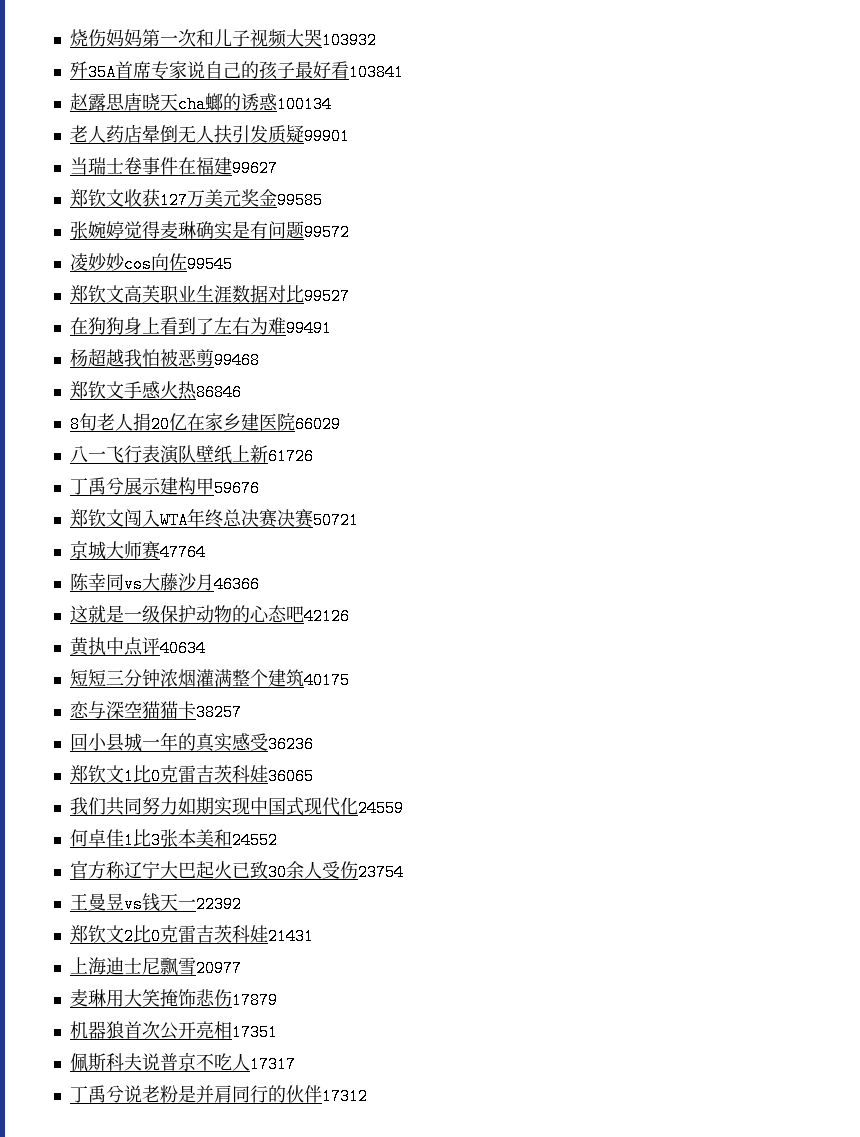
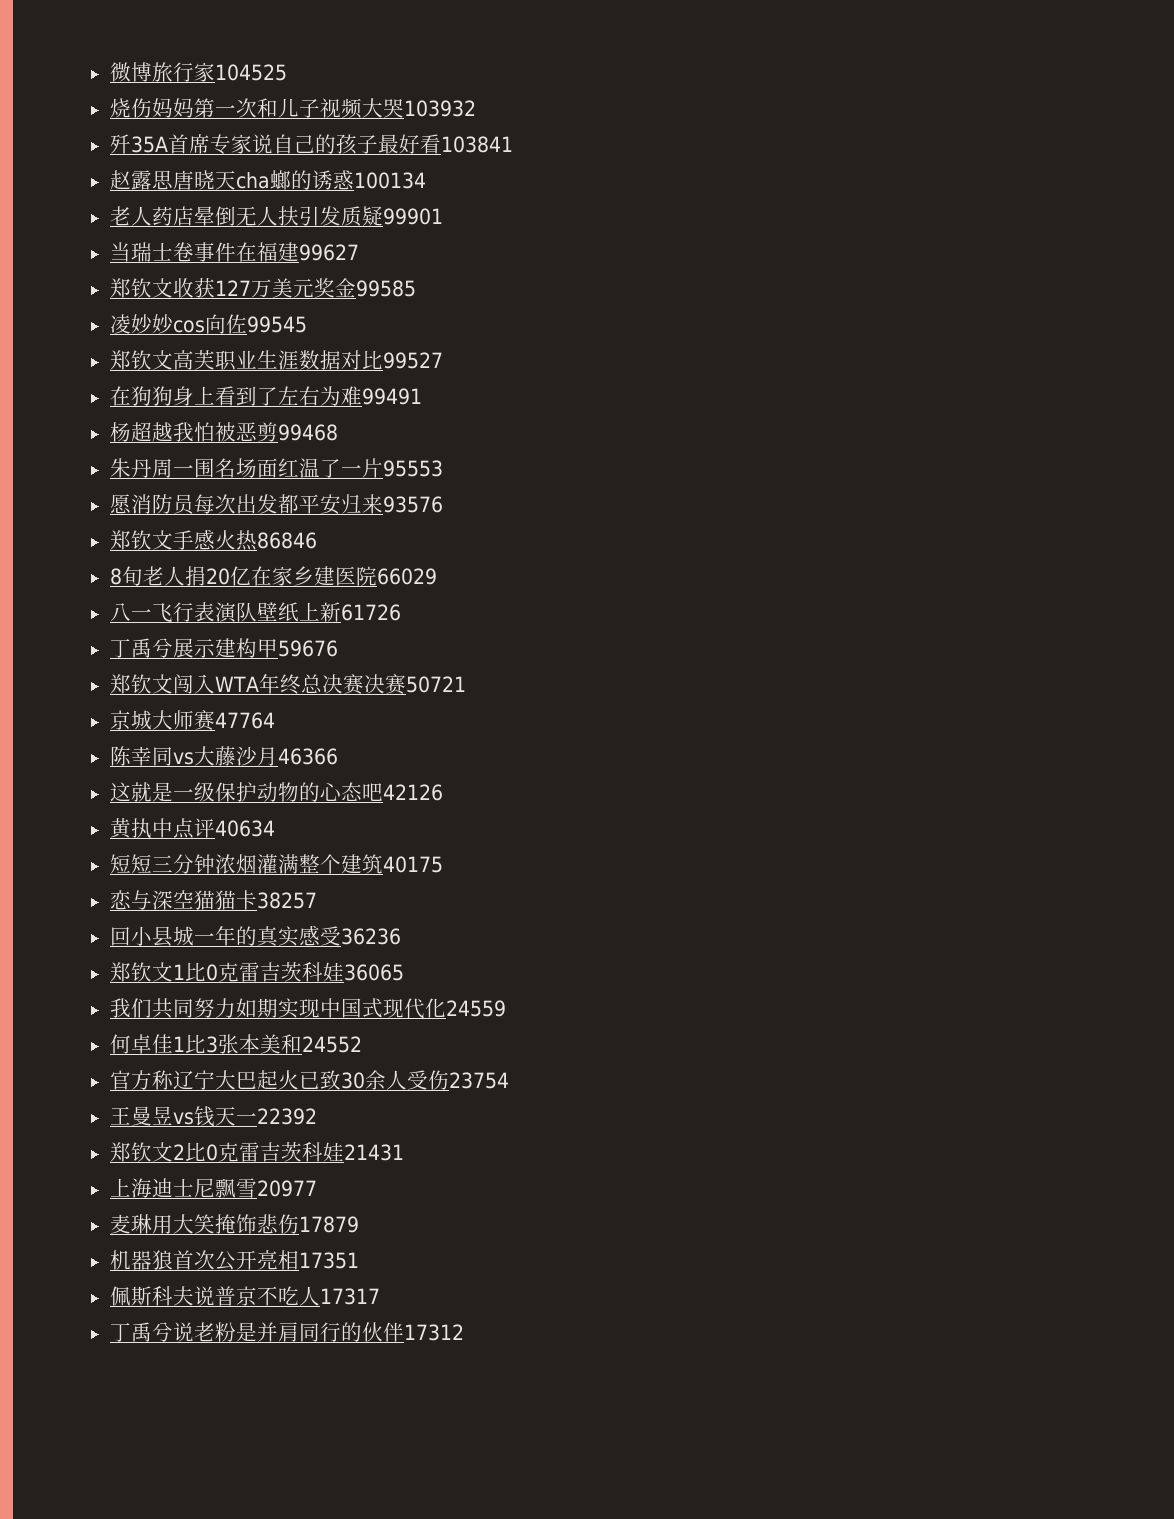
(69, 38) none -> [109,62,287,82] 微博旅行家104525 //
[69,221,350,241] // 张婉婷觉得麦琳确实是有问题99572 -> (416, 288) none
(260, 360) none -> [109,458,443,478] [109,494,443,515] // 朱丹周一围名场面红温了一片95553 // 愿消防员每次出发都平安归来93576

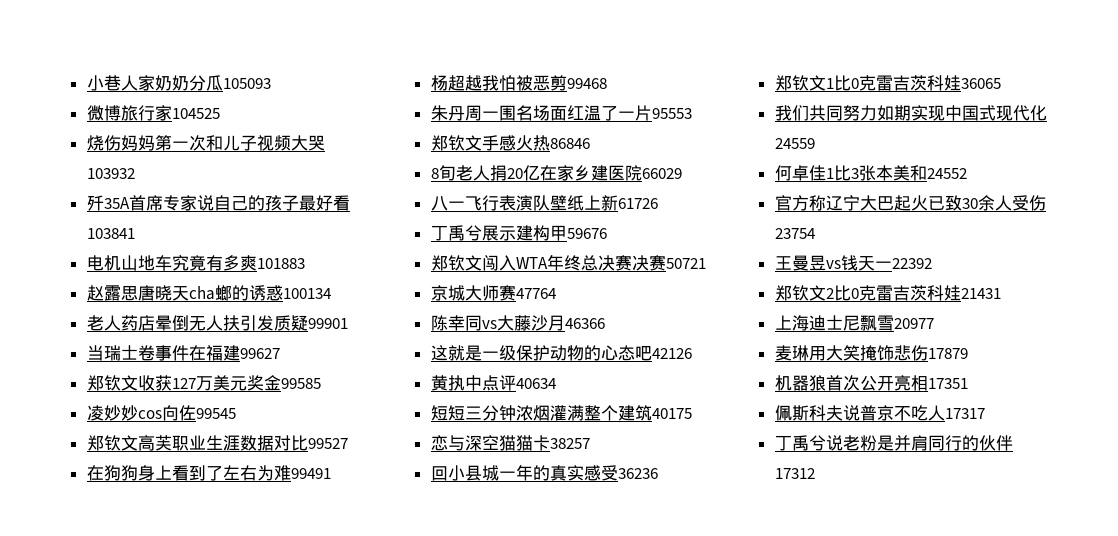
(109, 72) none -> [86,75,271,91] 小巷人家奶奶分瓜105093 //
(513, 144) none -> [86,255,305,271] // 电机山地车究竟有多爽101883
[109,494,443,515] // 愿消防员每次出发都平安归来93576 -> (692, 113) none

